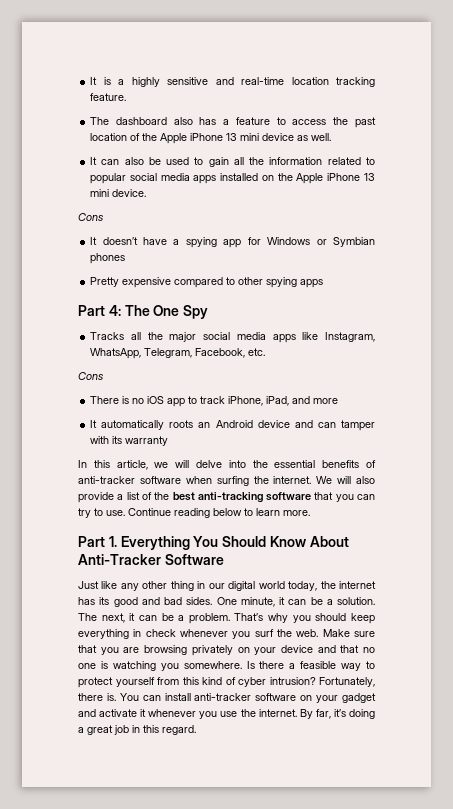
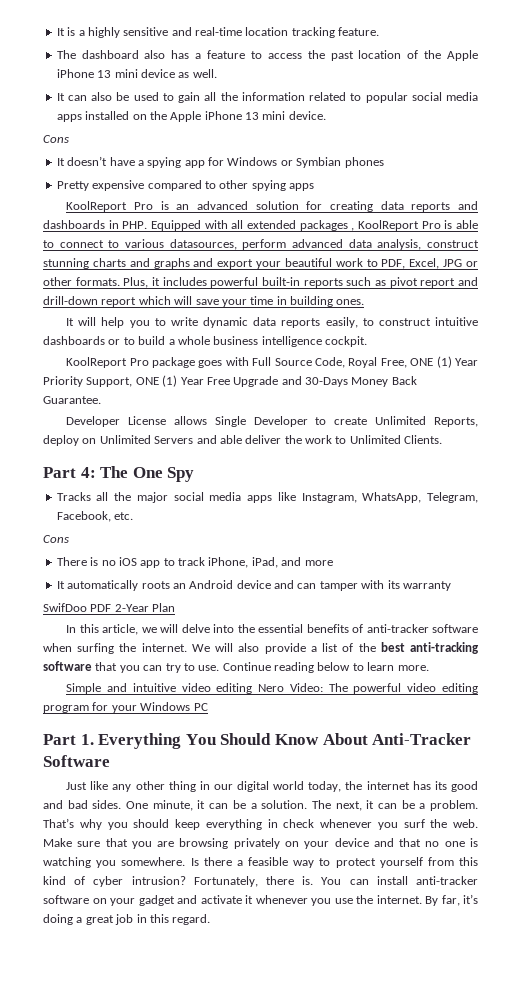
(324, 283) none -> [66,201,479,212] [43,220,479,231] [43,239,480,250] [43,258,479,269] [43,277,479,288] [43,296,365,307] [66,317,479,328] [43,336,367,347] [66,356,479,368] [43,375,417,387] [43,396,101,404] [66,416,478,427] [43,435,443,446] // KoolReport Pro is an advanced solution for creating data reports and dashboards in PHP. Equipped with all extended packages , KoolReport Pro is able to connect to various datasources, perform advanced data analysis, construct stunning charts and graphs and export your beautiful work to PDF, Excel, JPG or other formats. Plus, it includes powerful built-in reports such as pivot report and drill-down report which will save your time in building ones. // It will help you to write dynamic data reports easily, to construct intuitive dashboards or to build a whole business intelligence cockpit. // KoolReport Pro package goes with Full Source Code, Royal Free, ONE (1) Year Priority Support, ONE (1) Year Free Upgrade and 30-Days Money Back Guarantee. // Developer License allows Single Developer to create Unlimited Reports, deploy on Unlimited Servers and able deliver the work to Unlimited Clients.
(169, 441) none -> [43,603,176,612] // SwifDoo PDF 2-Year Plan
(310, 513) none -> [66,683,478,694] [43,702,208,713] // Simple and intuitive video editing Nero Video: The powerful video editing program for your Windows PC

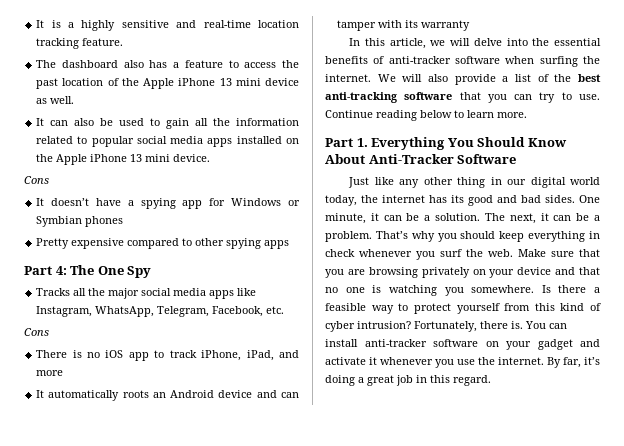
[66,201,479,212] [43,220,479,231] [43,239,480,250] [43,258,479,269] [43,277,479,288] [43,296,365,307] [66,317,479,328] [43,336,367,347] [66,356,479,368] [43,375,417,387] [43,396,101,404] [66,416,478,427] [43,435,443,446] // KoolReport Pro is an advanced solution for creating data reports and dashboards in PHP. Equipped with all extended packages , KoolReport Pro is able to connect to various datasources, perform advanced data analysis, construct stunning charts and graphs and export your beautiful work to PDF, Excel, JPG or other formats. Plus, it includes powerful built-in reports such as pivot report and drill-down report which will save your time in building ones. // It will help you to write dynamic data reports easily, to construct intuitive dashboards or to build a whole business intelligence cockpit. // KoolReport Pro package goes with Full Source Code, Royal Free, ONE (1) Year Priority Support, ONE (1) Year Free Upgrade and 30-Days Money Back Guarantee. // Developer License allows Single Developer to create Unlimited Reports, deploy on Unlimited Servers and able deliver the work to Unlimited Clients. -> (290, 244) none
[43,603,176,612] // SwifDoo PDF 2-Year Plan -> (471, 25) none
[66,683,478,694] [43,702,208,713] // Simple and intuitive video editing Nero Video: The powerful video editing program for your Windows PC -> (527, 115) none

